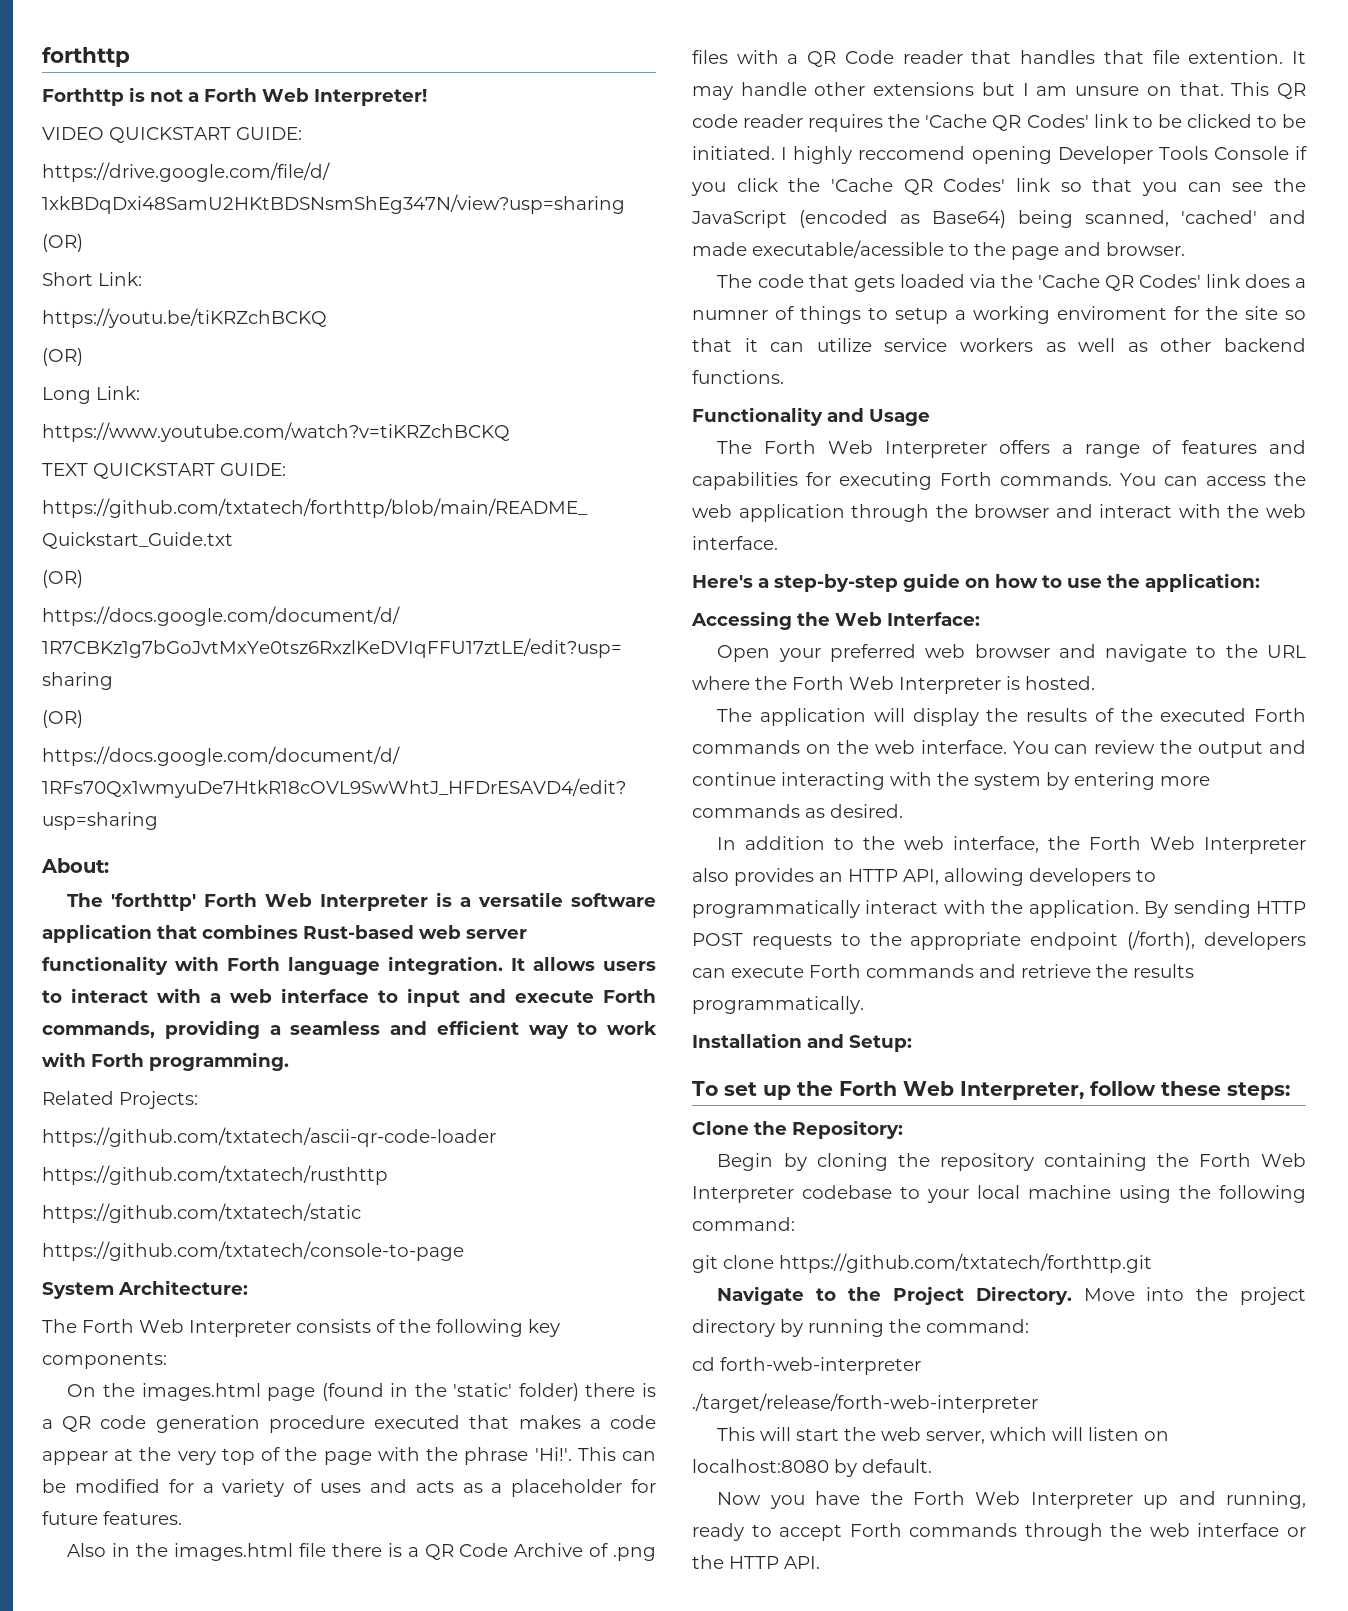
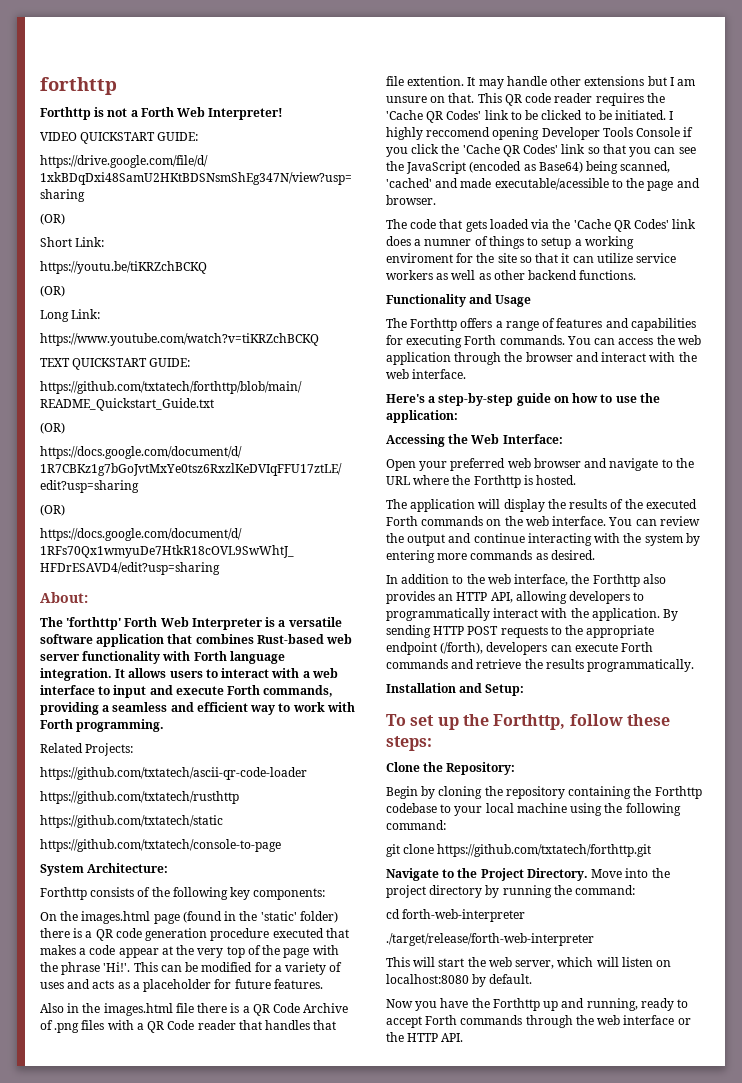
[42,1319,291,1337] The Forth Web Interpreter -> [40,887,87,900] Forthttp
[764,440,988,458] Forth Web Interpreter -> [410,318,458,331] Forthttp
[792,676,1001,694] Forth Web Interpreter -> [473,475,521,488] Forthttp
[1089,836,1306,854] Forth Web Interpreter -> [592,574,640,587] Forthttp
[839,1081,1084,1100] Forth Web Interpreter, -> [493,714,566,730] Forthttp,
[1198,1153,1306,1167] [692,1186,794,1203] Forth Web Interpreter -> [654,786,702,799] Forthttp
[913,1491,1133,1509] Forth Web Interpreter -> [492,998,540,1011] Forthttp

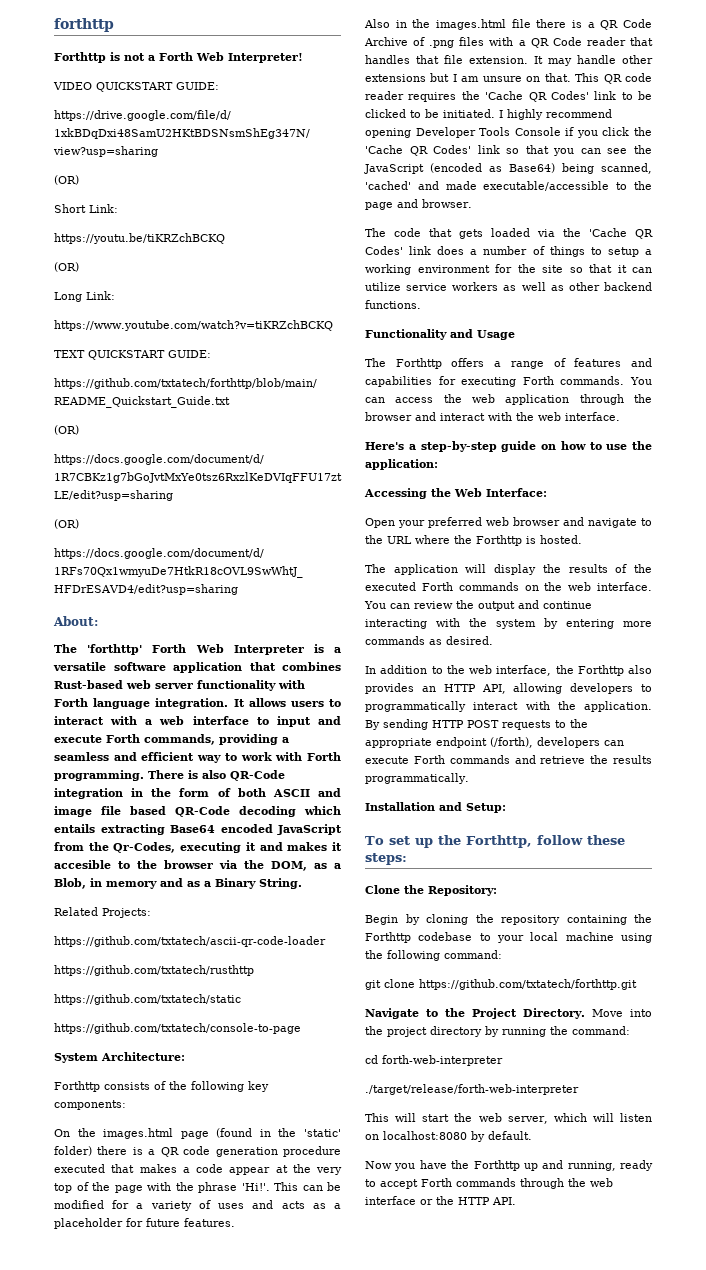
(165, 725) none -> [148,770,285,781] [54,788,341,799] [54,806,341,817] [54,824,342,835] [54,842,343,853] [54,860,341,871] [54,878,302,889] There is also QR-Code integration in the form of both ASCII and image file based QR-Code decoding which entails extracting Base64 encoded JavaScript from the Qr-Codes, executing it and makes it accesible to the browser via the DOM, as a Blob, in memory and as a Binary String.
[407,76,465,86] extention. -> [469,56,528,64] extension.
[426,127,491,137] reccomend -> [546,109,612,118] recommend
[494,178,609,190] executable/acessible -> [483,181,610,191] executable/accessible
[424,239,472,246] numner -> [483,246,528,255] number
[386,253,453,263] enviroment -> [417,265,490,273] environment

